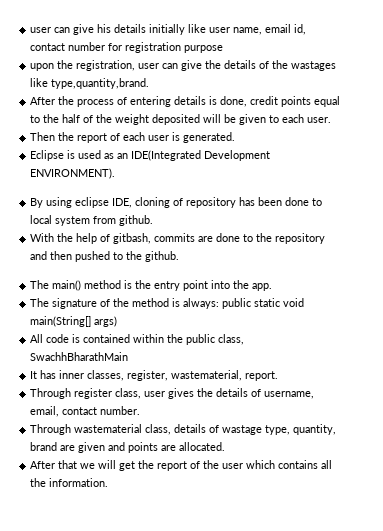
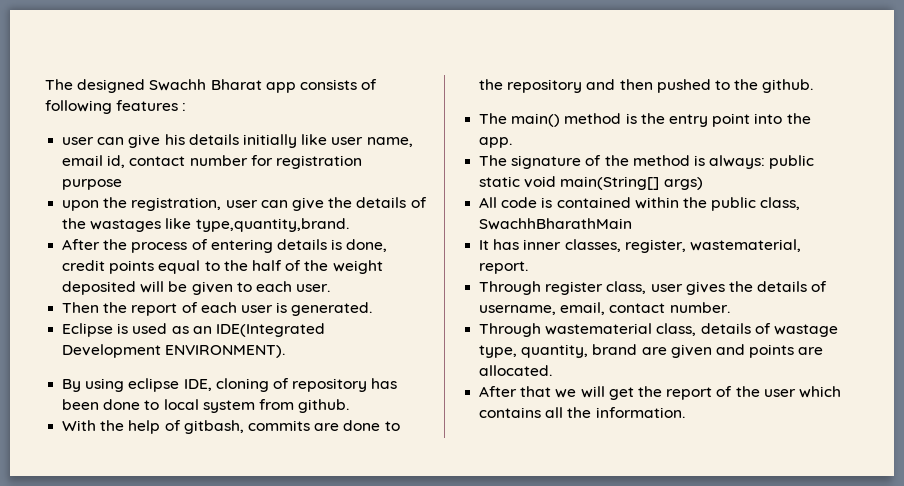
(30, 30) none -> [45,79,378,93] [45,100,187,114] The designed Swachh Bharat app consists of following features : //

